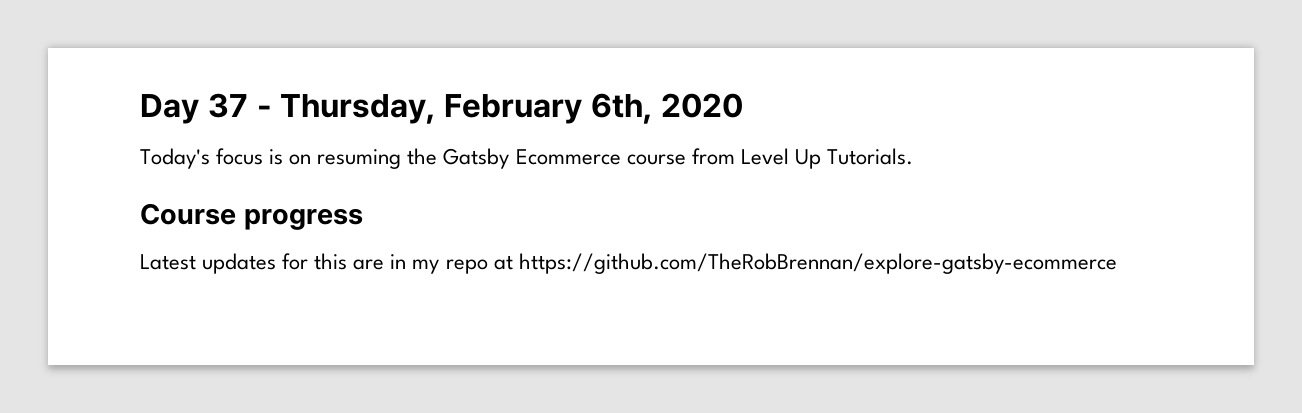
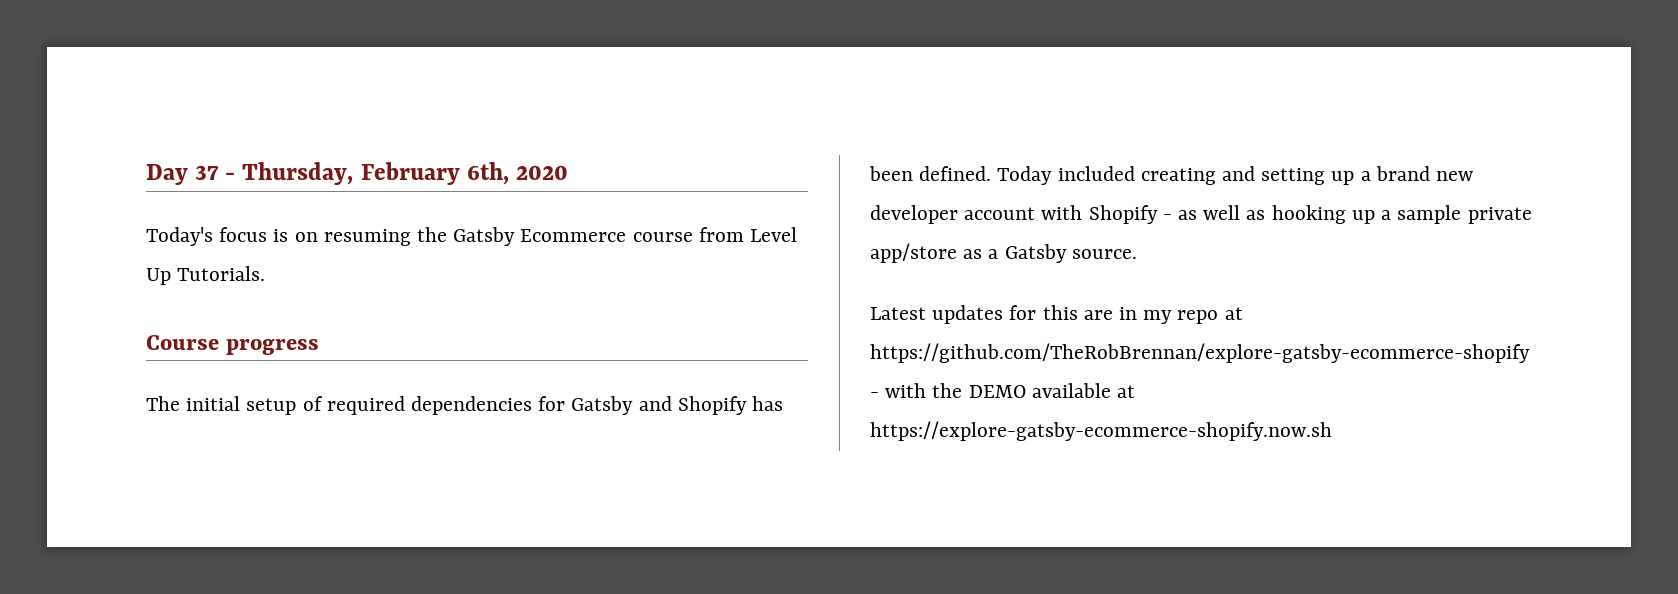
(363, 219) none -> [146,396,784,415] [869,166,1474,185] [870,205,1532,224] [870,243,1137,263] // The initial setup of required dependencies for Gatsby and Shopify has been defined. Today included creating and setting up a brand new developer account with Shopify - as well as hooking up a sample private app/store as a Gatsby source.
[518,253,1117,274] https://github.com/TheRobBrennan/explore-gatsby-ecommerce -> [870,343,1530,363] [870,383,1136,398] [870,421,1332,441] https://github.com/TheRobBrennan/explore-gatsby-ecommerce-shopify - with the DEMO available at https://explore-gatsby-ecommerce-shopify.now.sh

